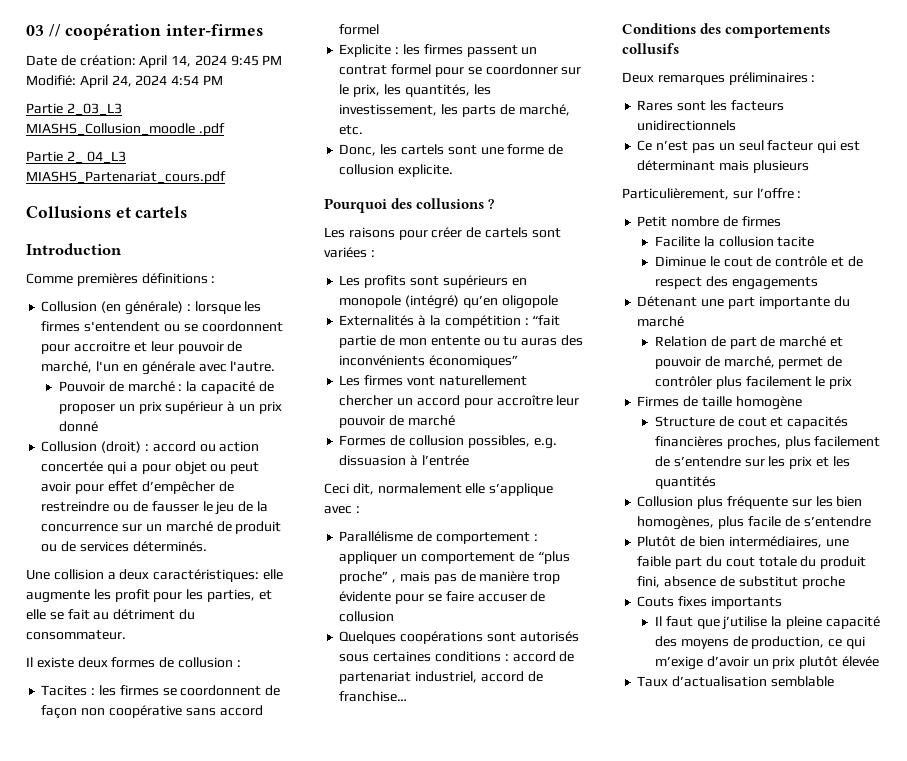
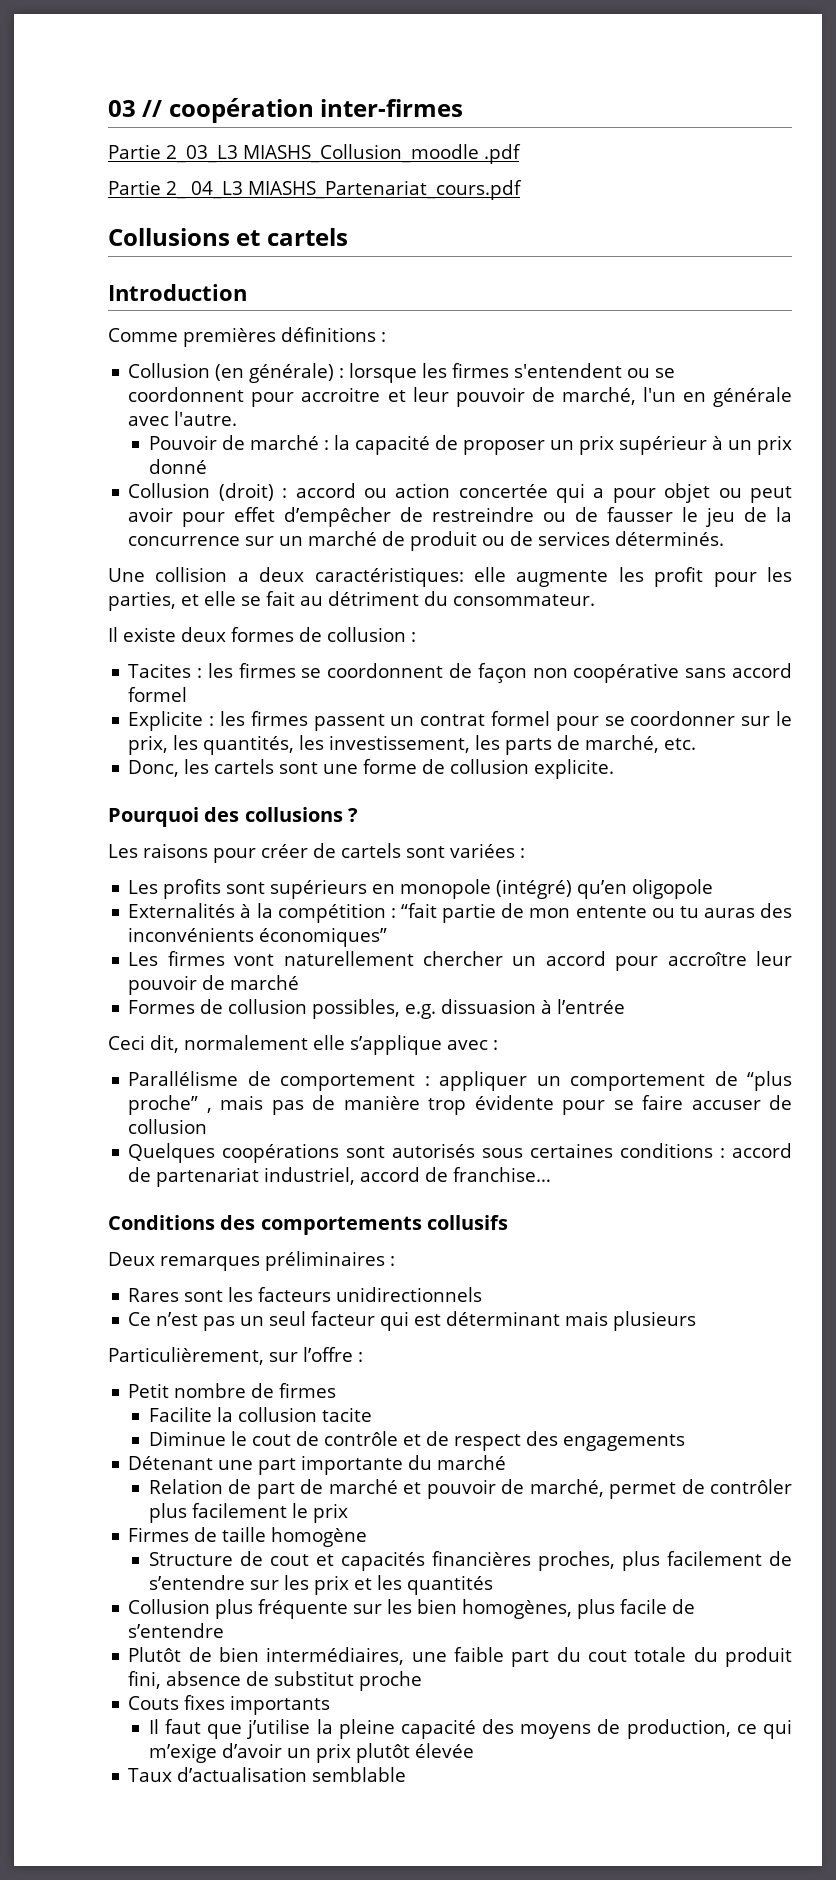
[26,55,283,68] [26,75,223,88] // Date de création: April 14, 2024 9:45 PM Modifié: April 24, 2024 4:54 PM -> (464, 108) none

